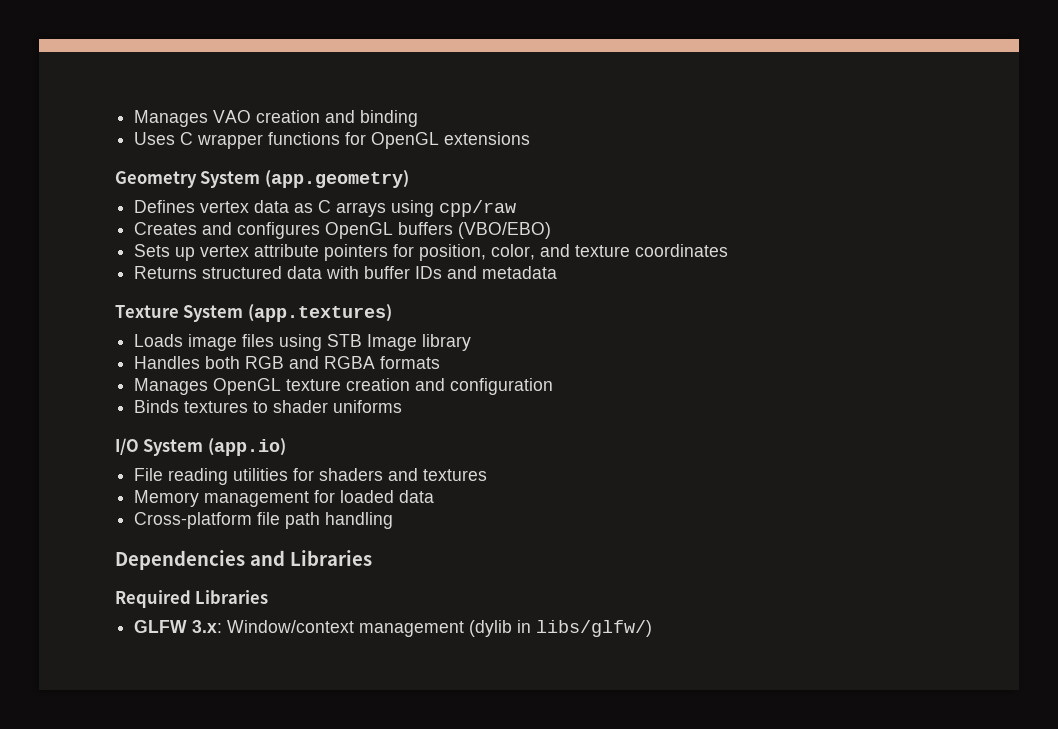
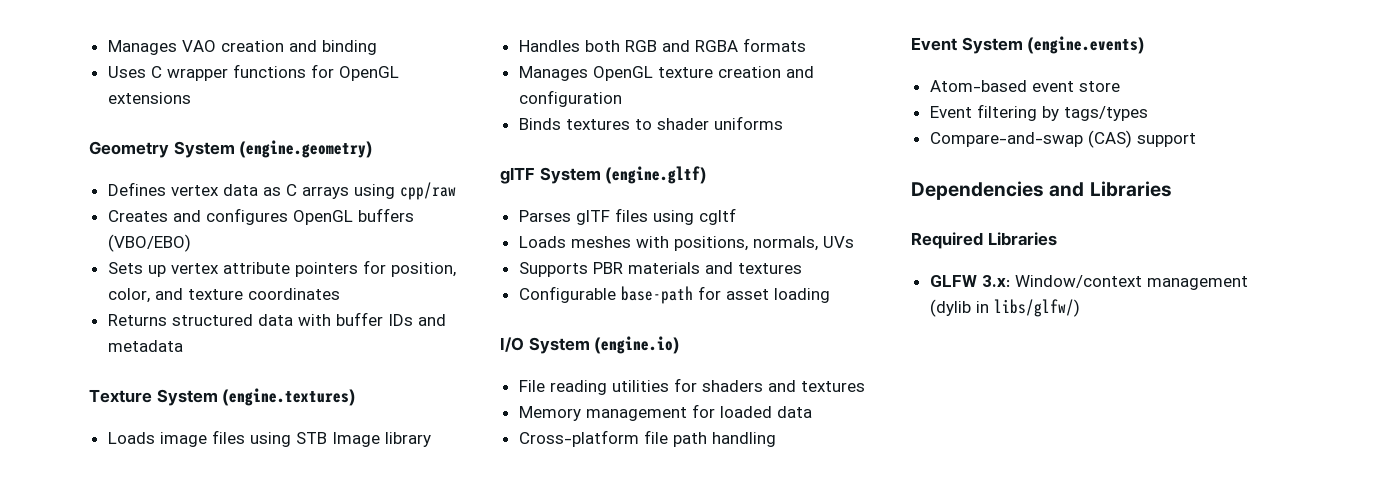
[264,170,409,188] (app.geometry) -> [239,140,374,158] (engine.geometry)
[247,304,392,322] (app.textures) -> [222,388,357,406] (engine.textures)
(403, 406) none -> [500,166,708,184] [518,208,736,225] [518,236,854,251] [518,262,802,277] [518,286,830,304] // glTF System (engine.gltf) // Parses glTF files using cgltf // Loads meshes with positions, normals, UVs // Supports PBR materials and textures // Configurable base-path for asset loading
[207,438,286,456] (app.io) -> [594,336,681,354] (engine.io)
(394, 520) none -> [911,36,1146,54] [929,80,1120,92] [929,104,1148,121] [929,130,1196,148] // Event System (engine.events) // Atom-based event store // Event filtering by tags/types // Compare-and-swap (CAS) support

